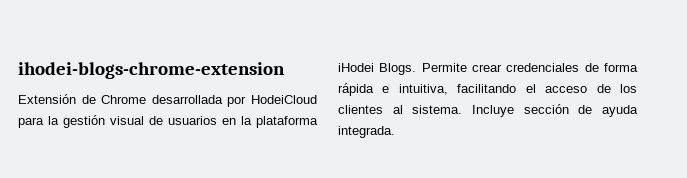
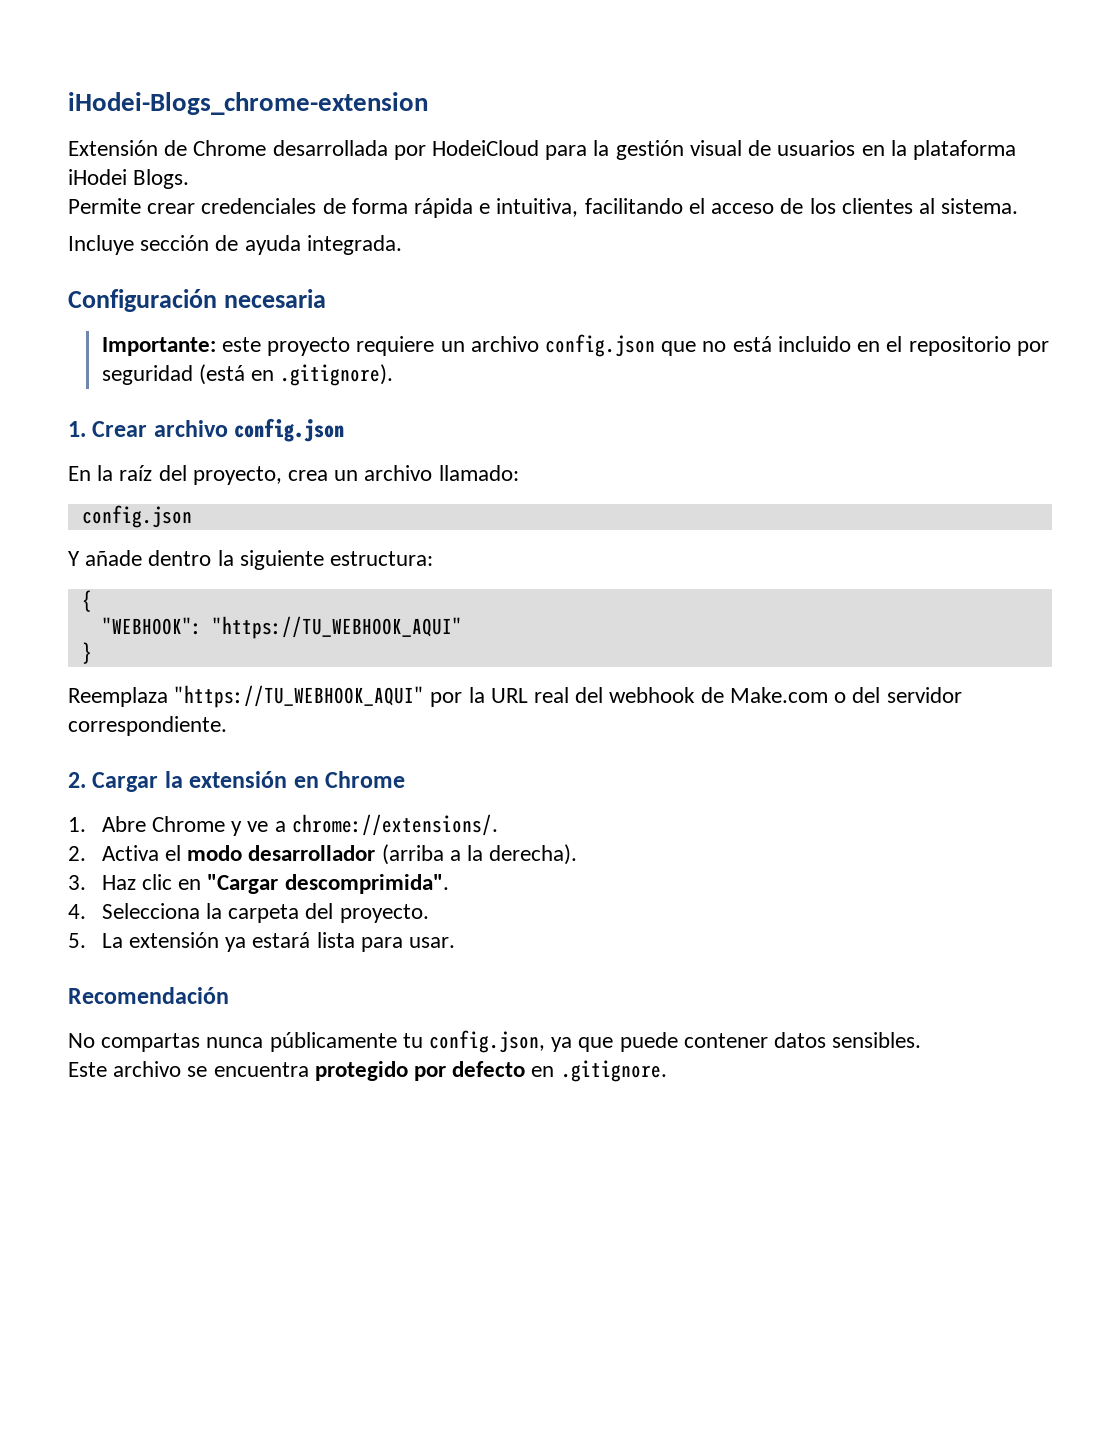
[18,62,285,79] ihodei-blogs-chrome-extension -> [68,92,428,115] iHodei-Blogs_chrome-extension
(417, 69) none -> (190, 179) //
(463, 109) none -> (1019, 206) //
(395, 132) none -> [68,289,326,312] [101,334,1049,357] [101,364,394,386] [68,418,345,442] [68,465,519,485] [81,505,192,528] [68,550,434,570] [81,590,92,612] [101,616,462,639] [81,642,92,664] [68,685,962,708] [68,716,227,736] [68,771,406,792] [68,814,498,836] [68,844,578,865] [68,874,449,894] [68,903,429,923] [68,932,456,952] [68,987,229,1004] [68,1030,922,1053] [68,1060,667,1082] // Configuración necesaria // Importante: este proyecto requiere un archivo config.json que no está incluido en el repositorio por seguridad (está en .gitignore). // 1. Crear archivo config.json // En la raíz del proyecto, crea un archivo llamado: // config.json // Y añade dentro la siguiente estructura: // { // "WEBHOOK": "https://TU_WEBHOOK_AQUI" // } // Reemplaza "https://TU_WEBHOOK_AQUI" por la URL real del webhook de Make.com o del servidor correspondiente. // 2. Cargar la extensión en Chrome // 1. Abre Chrome y ve a chrome://extensions/. // 2. Activa el modo desarrollador (arriba a la derecha). // 3. Haz clic en "Cargar descomprimida". // 4. Selecciona la carpeta del proyecto. // 5. La extensión ya estará lista para usar. // Recomendación // No compartas nunca públicamente tu config.json, ya que puede contener datos sensibles. // Este archivo se encuentra protegido por defecto en .gitignore.

